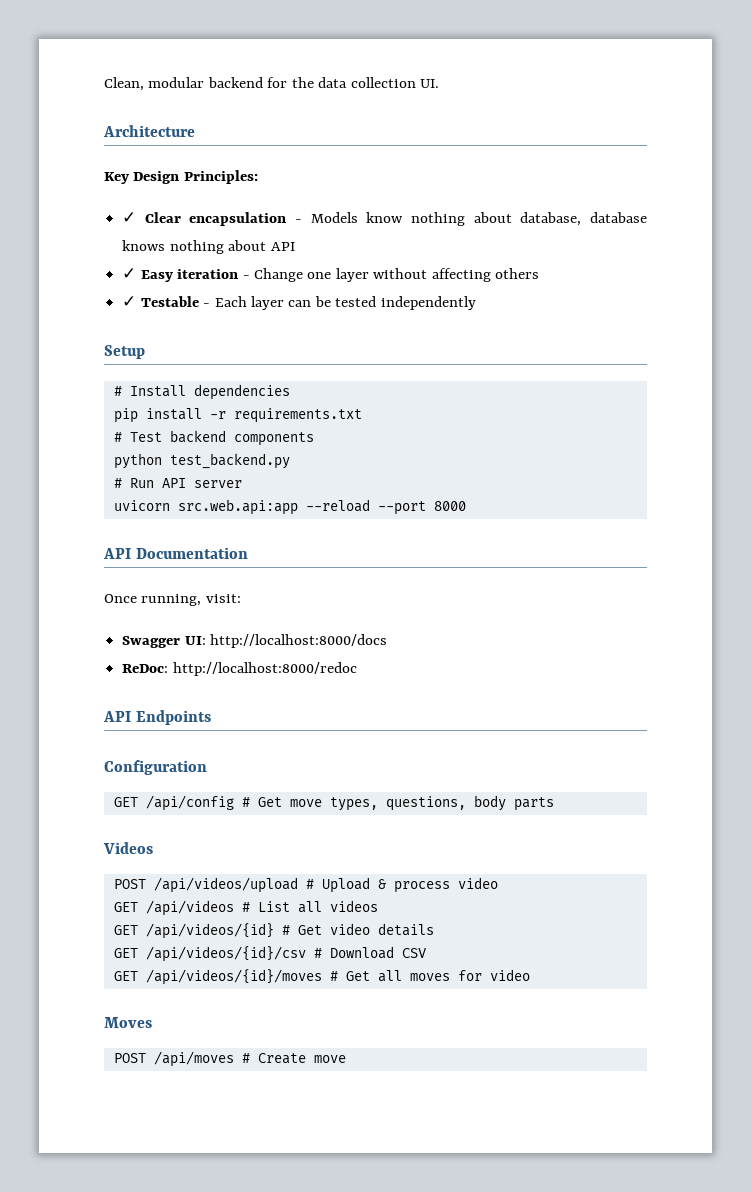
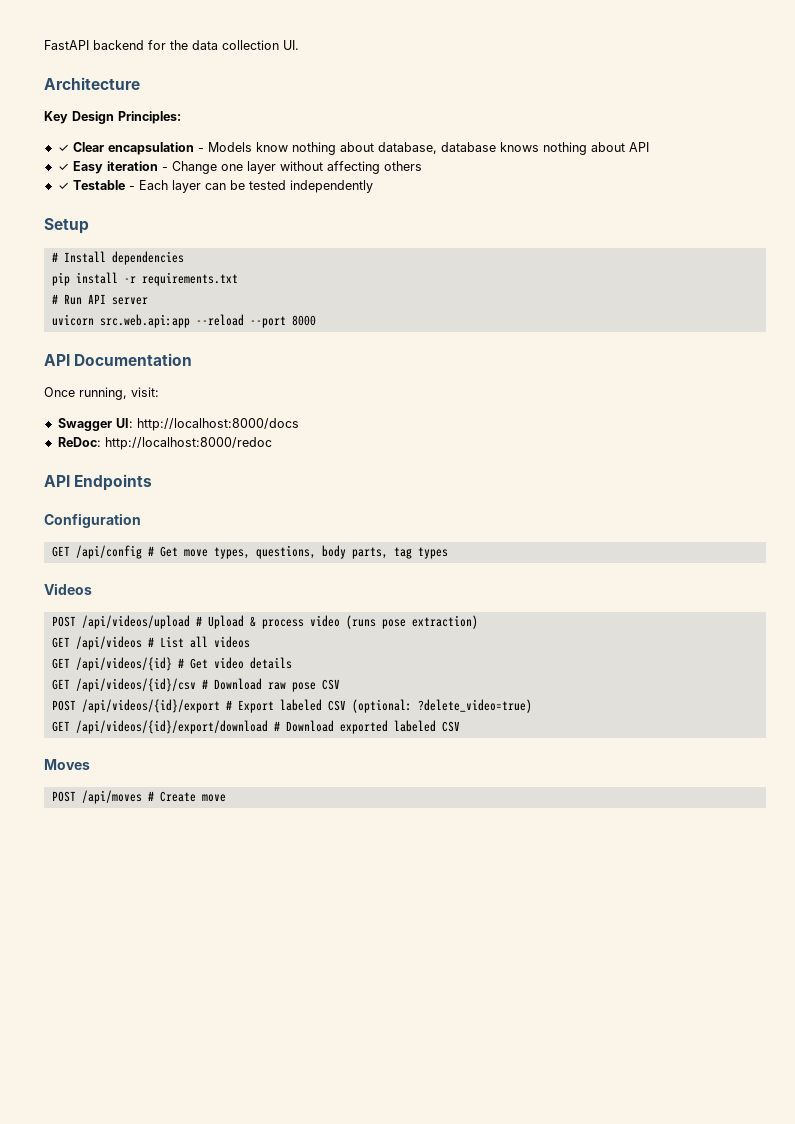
[104,77,205,91] Clean, modular -> [44,40,89,50] FastAPI
[113,430,314,446] [113,453,290,469] // # Test backend components // python test_backend.py -> (238, 279) none
[513,797,554,811] parts -> [351,547,448,559] parts, tag types
(498, 883) none -> [345,615,478,629] (runs pose extraction)
[401,948,426,958] [113,969,530,985] CSV // GET /api/videos/{id}/moves # Get all moves for video -> [267,679,340,692] [51,699,532,713] [51,720,460,734] raw pose CSV // POST /api/videos/{id}/export # Export labeled CSV (optional: ?delete_video=true) // GET /api/videos/{id}/export/download # Download exported labeled CSV

